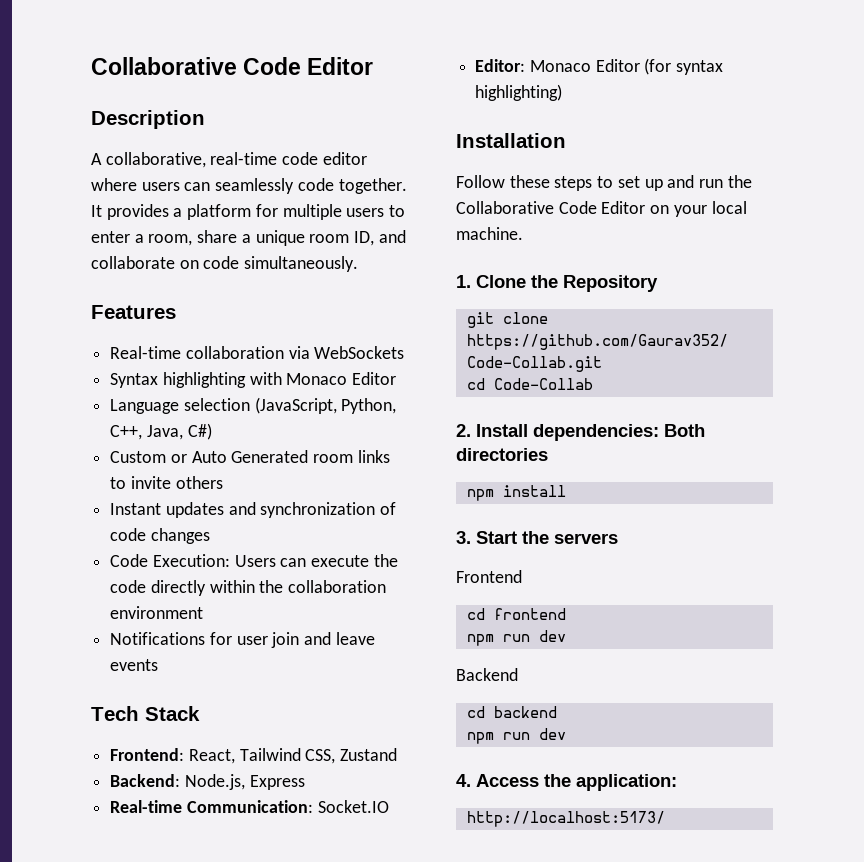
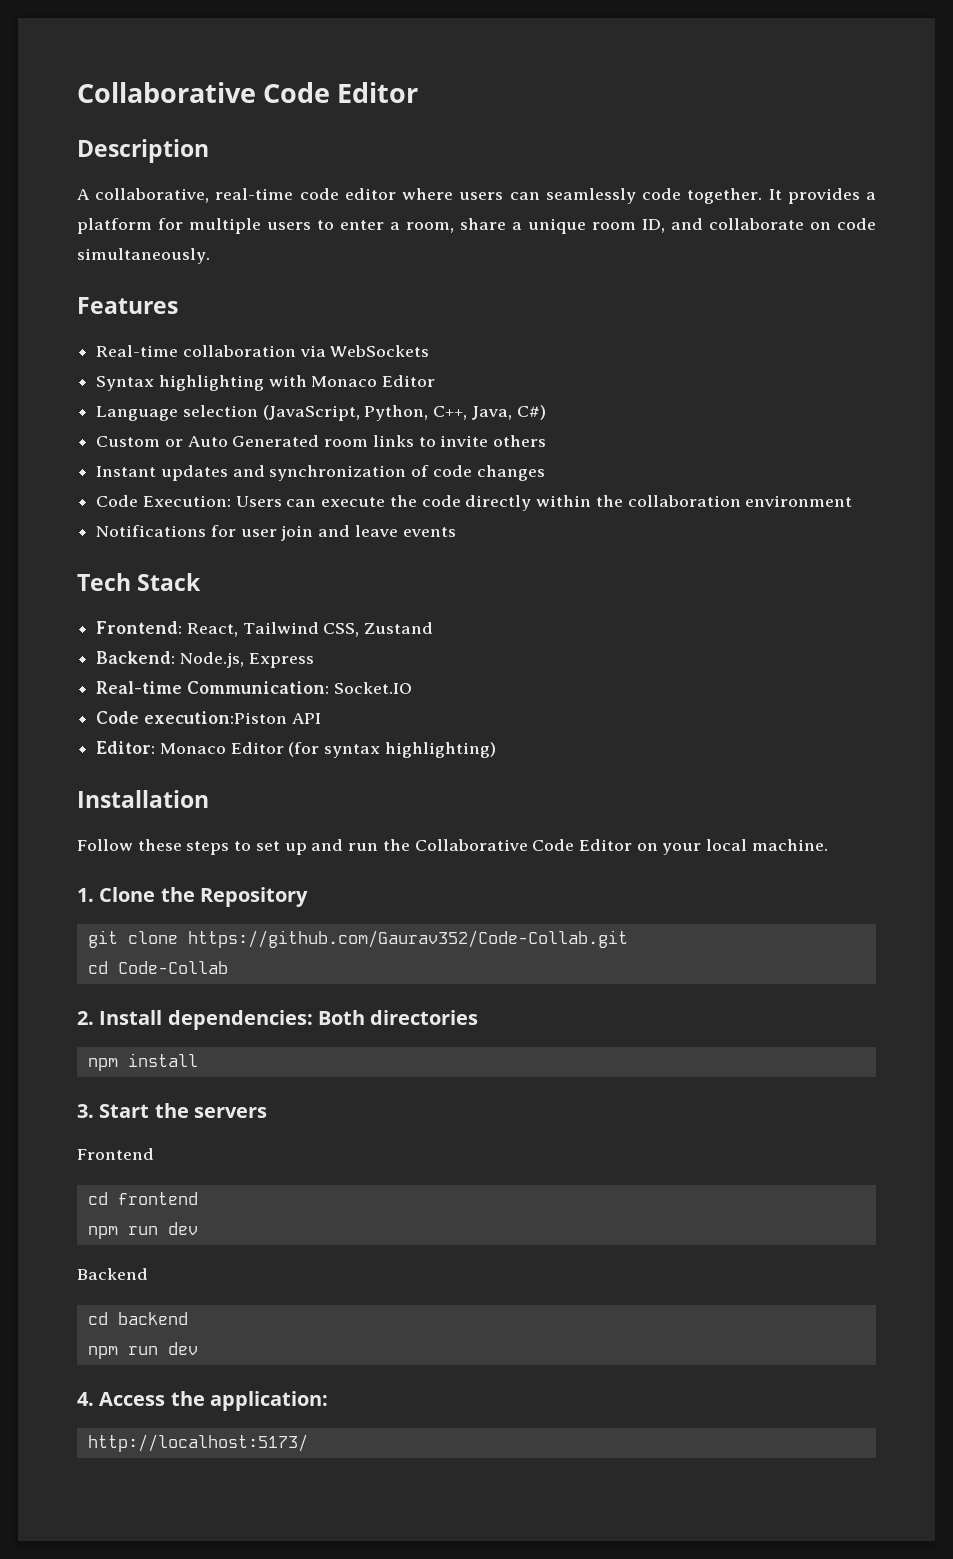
(389, 806) none -> [96,711,321,724] // Code execution:Piston API

